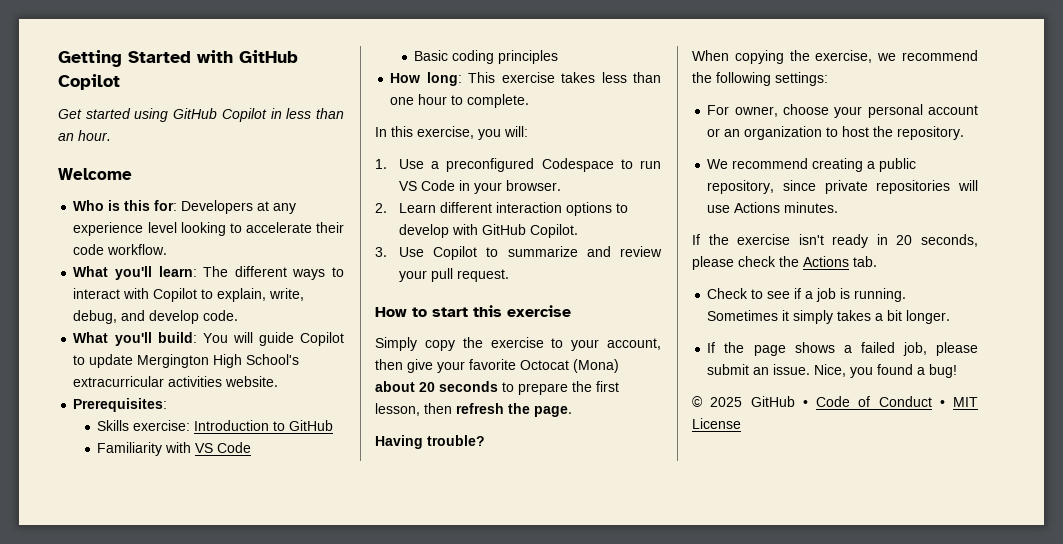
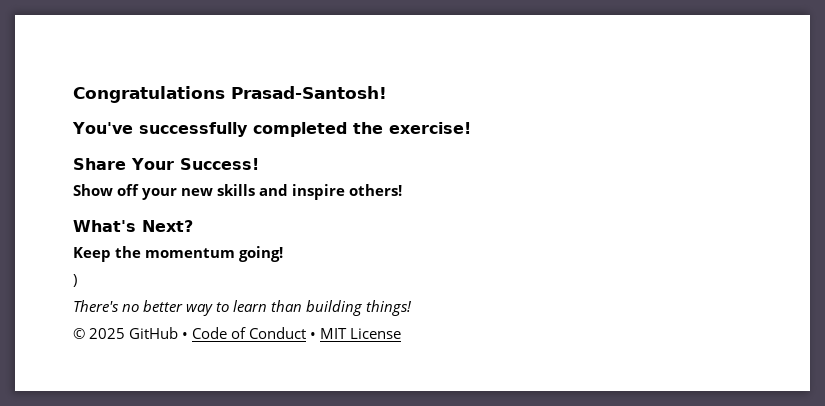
[58,50,298,67] [58,74,120,90] [58,108,344,122] [58,130,111,141] [58,168,132,180] [73,200,297,214] [73,222,344,236] [73,244,168,255] [73,266,344,280] [73,288,305,302] [73,310,239,324] [73,332,344,346] [73,354,300,368] [73,376,279,387] [73,398,168,412] [97,420,334,431] [97,442,252,456] [414,50,559,64] [390,72,661,86] [390,94,530,108] [375,126,528,140] [375,158,661,172] [398,180,561,194] [375,202,628,216] [398,224,578,238] [375,246,662,260] [398,268,509,282] [375,305,571,317] [375,337,661,351] [375,359,619,373] [375,381,619,395] [375,403,572,417] [375,435,485,449] [692,50,978,64] [692,72,828,86] [707,104,978,118] [707,126,965,140] [707,158,917,172] [707,180,978,194] [707,202,839,213] [692,234,978,248] [692,256,877,270] [707,288,907,302] [707,310,951,324] [707,342,978,356] [707,364,958,378] Getting Started with GitHub Copilot // Get started using GitHub Copilot in less than an hour. // Welcome // Who is this for: Developers at any experience level looking to accelerate their code workflow. // What you'll learn: The different ways to interact with Copilot to explain, write, debug, and develop code. // What you'll build: You will guide Copilot to update Mergington High School's extracurricular activities website. // Prerequisites: // Skills exercise: Introduction to GitHub // Familiarity with VS Code // Basic coding principles // How long: This exercise takes less than one hour to complete. // In this exercise, you will: // 1. Use a preconfigured Codespace to run VS Code in your browser. // 2. Learn different interaction options to develop with GitHub Copilot. // 3. Use Copilot to summarize and review your pull request. // How to start this exercise // Simply copy the exercise to your account, then give your favorite Octocat (Mona) about 20 seconds to prepare the first lesson, then refresh the page. // Having trouble? // When copying the exercise, we recommend the following settings: // For owner, choose your personal account or an organization to host the repository. // We recommend creating a public repository, since private repositories will use Actions minutes. // If the exercise isn't ready in 20 seconds, please check the Actions tab. // Check to see if a job is running. Sometimes it simply takes a bit longer. // If the page shows a failed job, please submit an issue. Nice, you found a bug! -> [73,86,387,103] [72,122,471,137] [73,158,259,170] [73,184,403,200] [73,220,193,232] [73,246,284,262] [73,274,77,287] [73,300,413,316] Congratulations Prasad-Santosh! // You've successfully completed the exercise! // Share Your Success! // Show off your new skills and inspire others! // What's Next? // Keep the momentum going! // ) // There's no better way to learn than building things!

